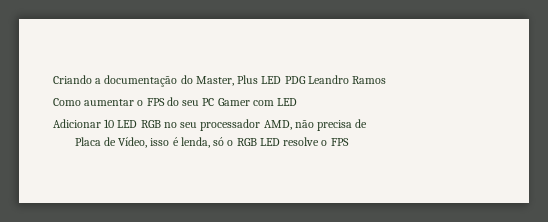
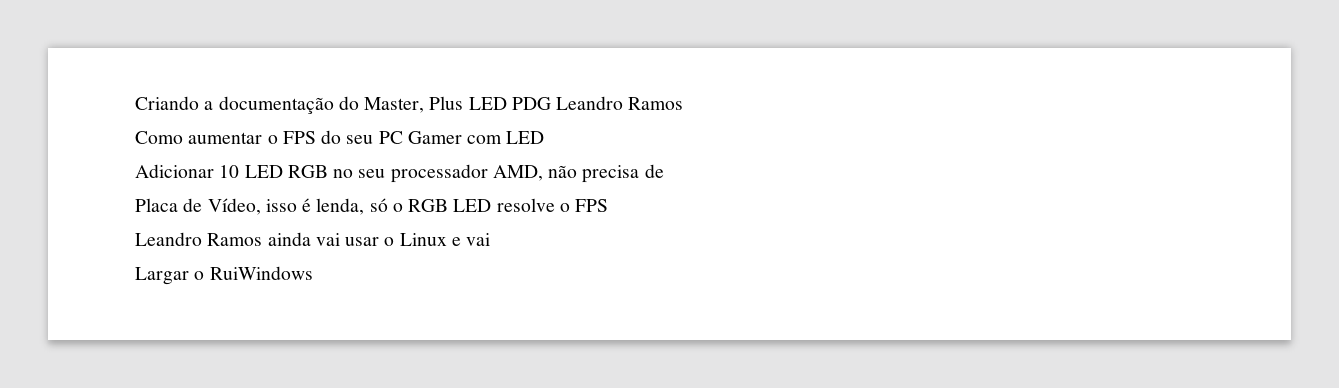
(349, 142) none -> [135,232,491,246] [135,266,313,285] // Leandro Ramos ainda vai usar o Linux e vai // Largar o RuiWindows

